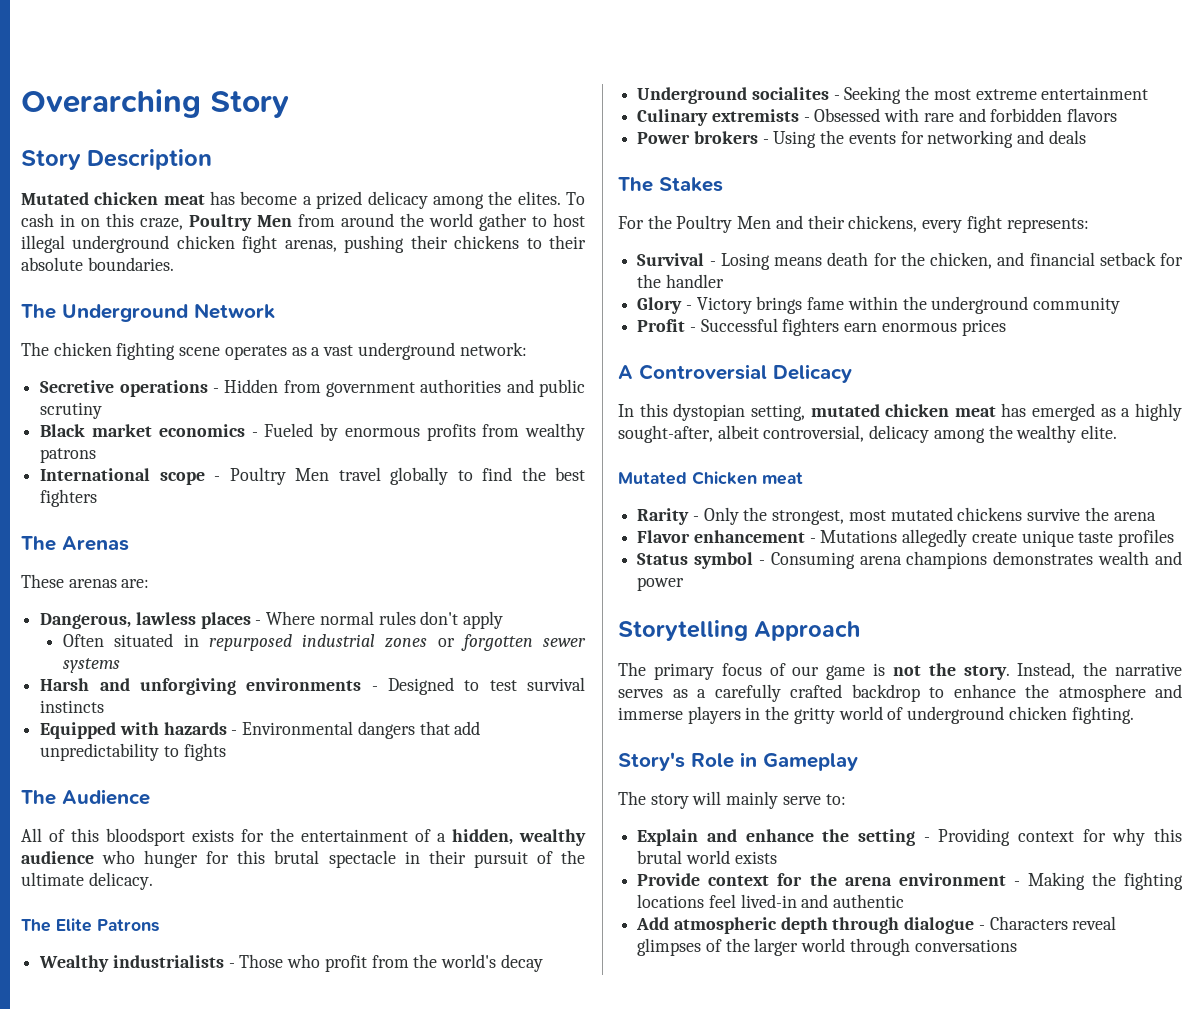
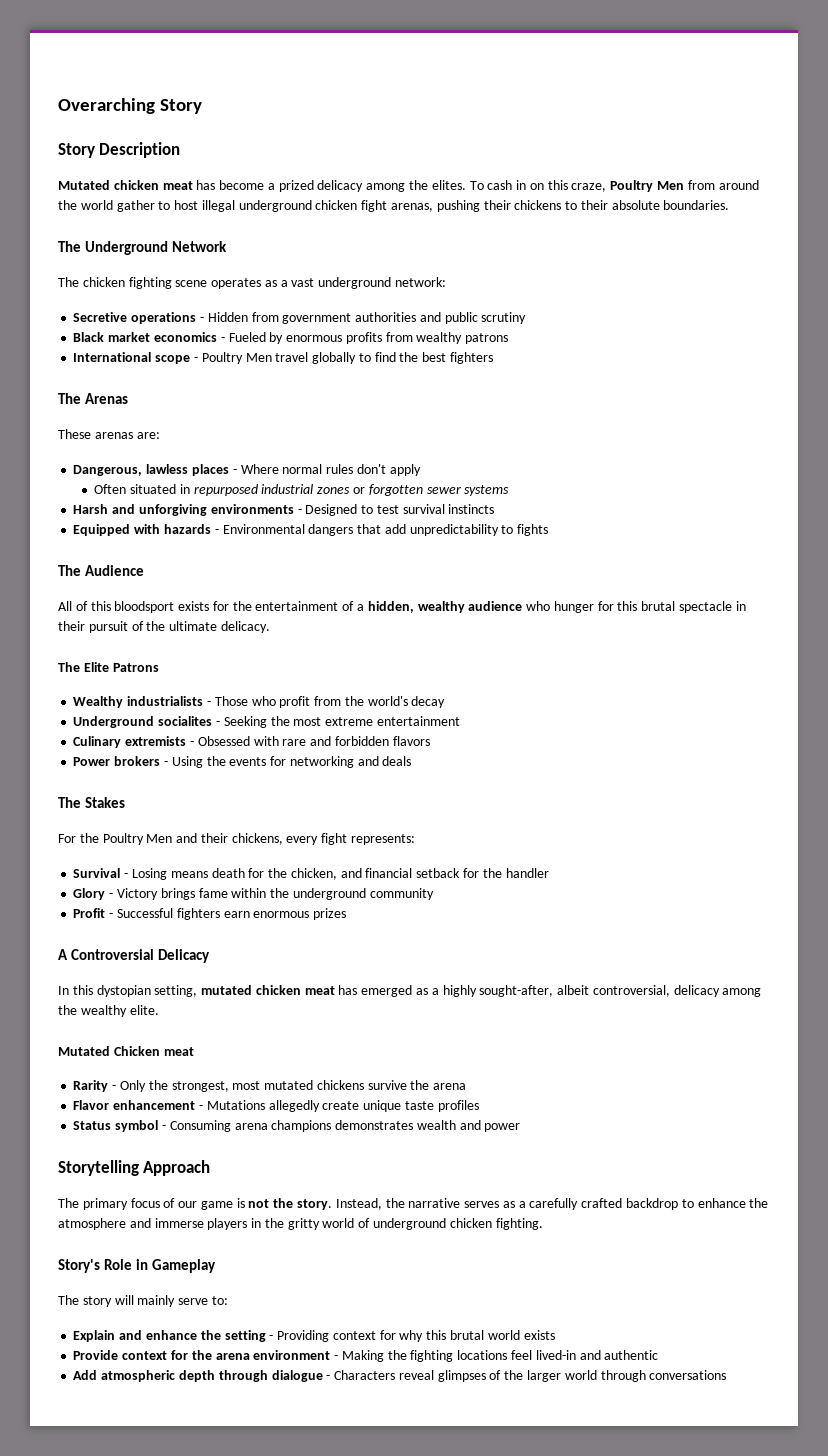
[961,319,1006,336] prices -> [313,908,347,920] prizes

